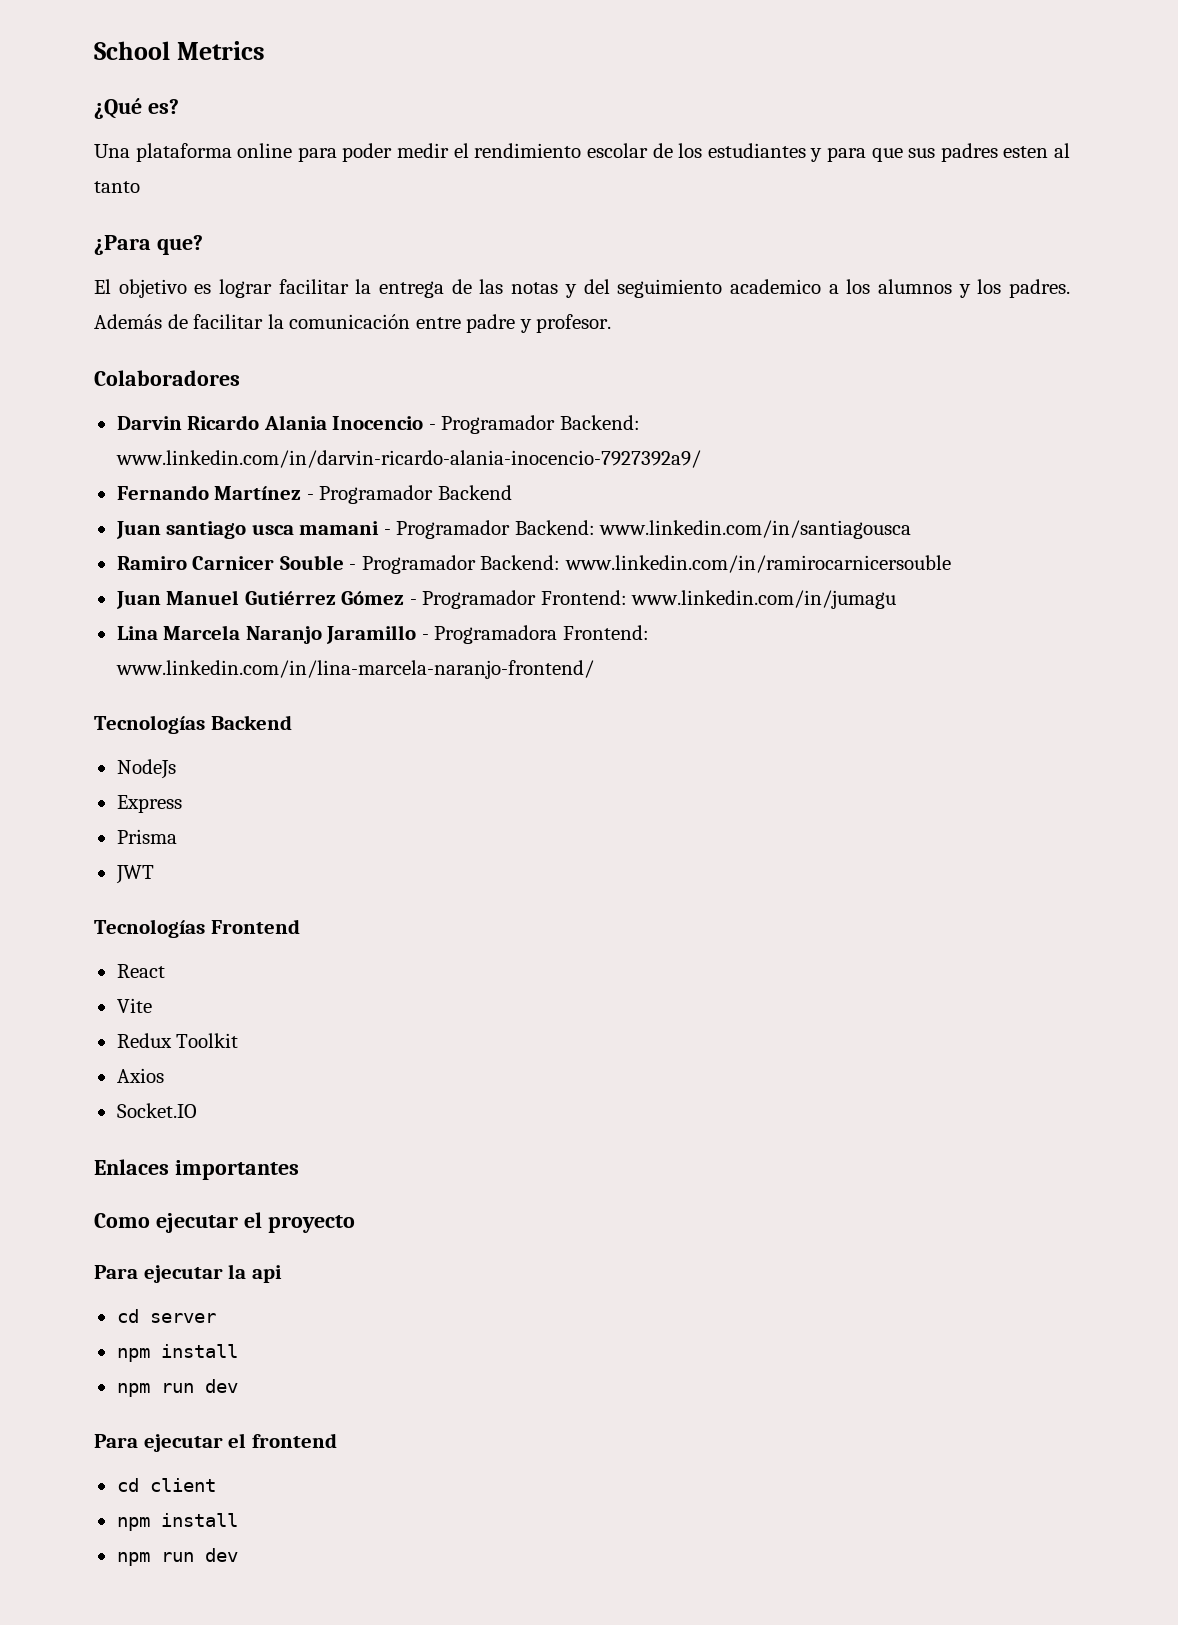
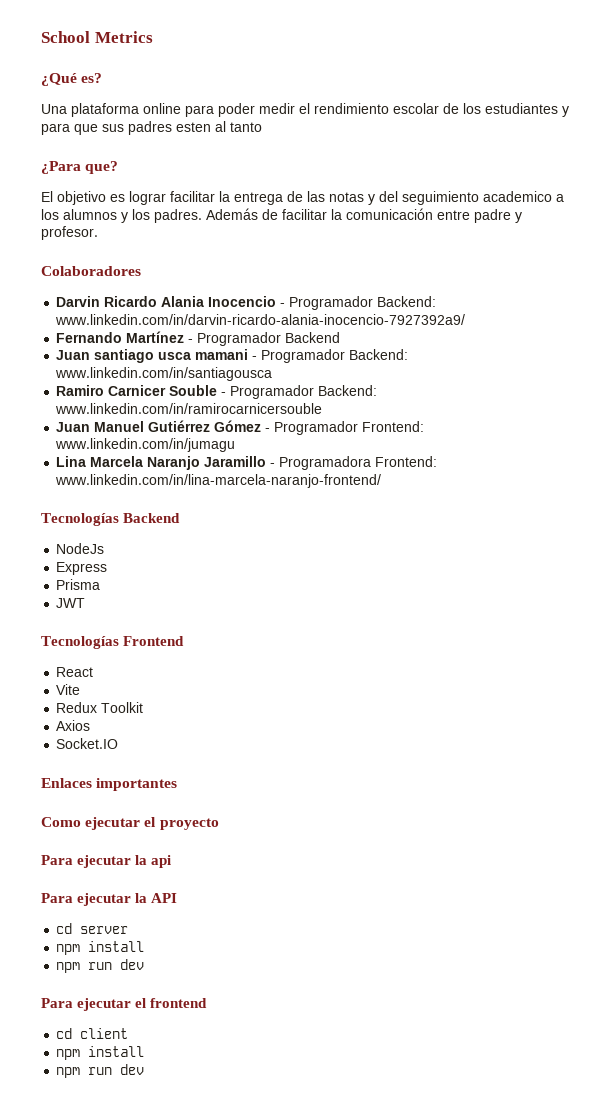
(282, 1274) none -> [41,893,178,906] // Para ejecutar la API

